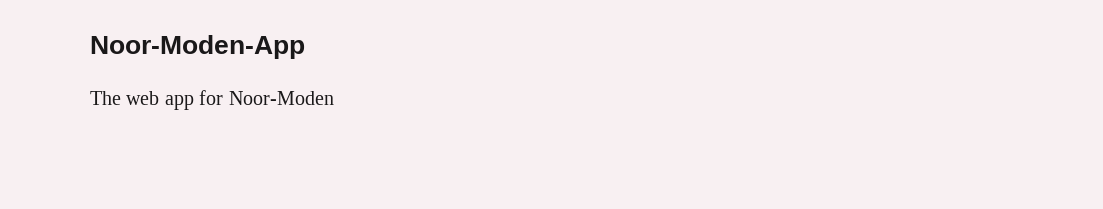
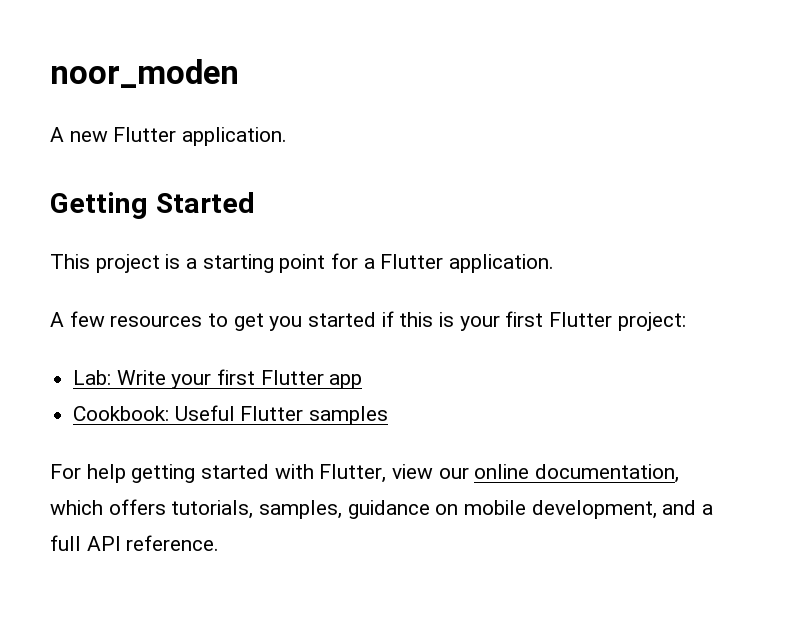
[90,35,305,59] [90,90,334,110] Noor-Moden-App // The web app for Noor-Moden -> [50,59,239,88] [50,127,288,146] [50,192,255,219] [50,253,555,273] [50,311,686,331] [73,369,363,389] [73,405,389,425] [50,464,680,483] [50,499,714,519] [50,535,220,551] noor_moden // A new Flutter application. // Getting Started // This project is a starting point for a Flutter application. // A few resources to get you started if this is your first Flutter project: // Lab: Write your first Flutter app // Cookbook: Useful Flutter samples // For help getting started with Flutter, view our online documentation, which offers tutorials, samples, guidance on mobile development, and a full API reference.

